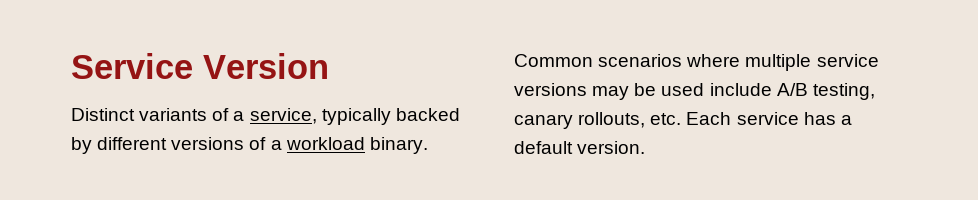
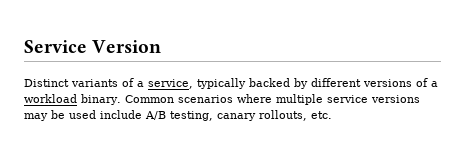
[686,112,852,125] [514,141,646,154] Each service has a default version. -> (332, 115) none

